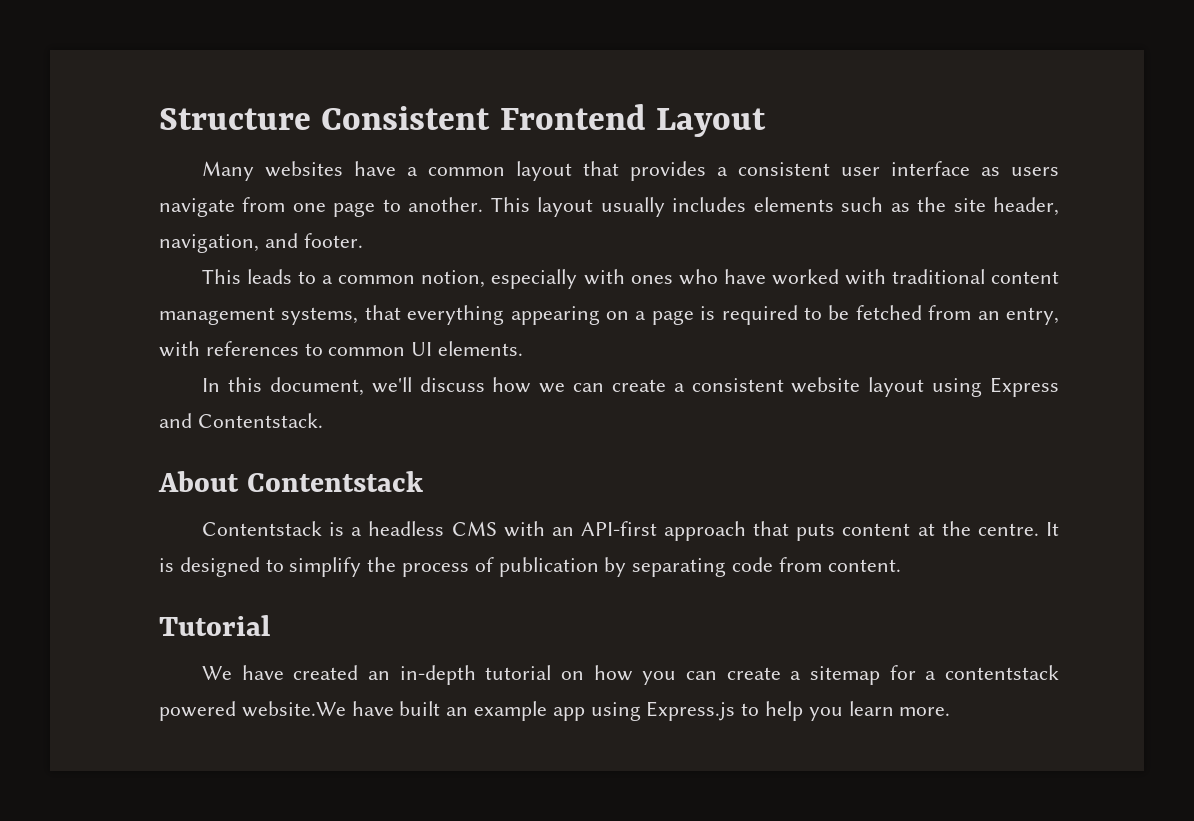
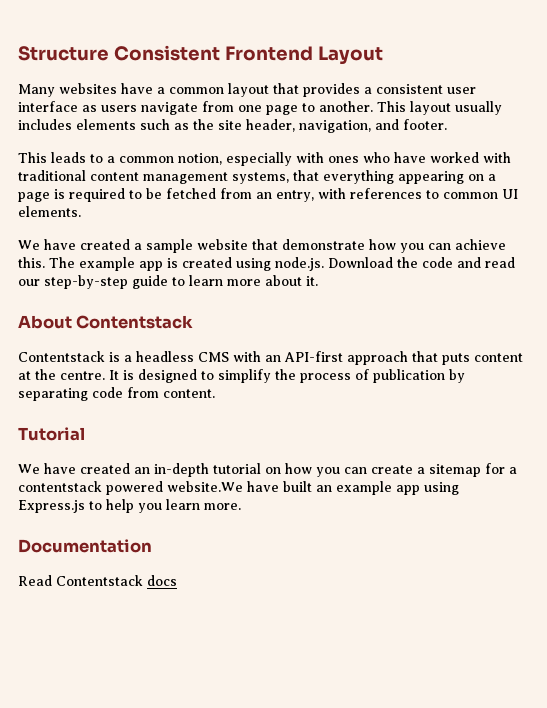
[202,377,1059,397] [159,413,323,428] In this document, we'll discuss how we can create a consistent website layout using Express and Contentstack. -> [18,239,506,253] [18,257,515,271] [18,275,318,289] We have created a sample website that demonstrate how you can achieve this. The example app is created using node.js. Download the code and read our step-by-step guide to learn more about it.
(951, 711) none -> [18,539,152,553] [18,575,177,586] // Documentation // Read Contentstack docs

